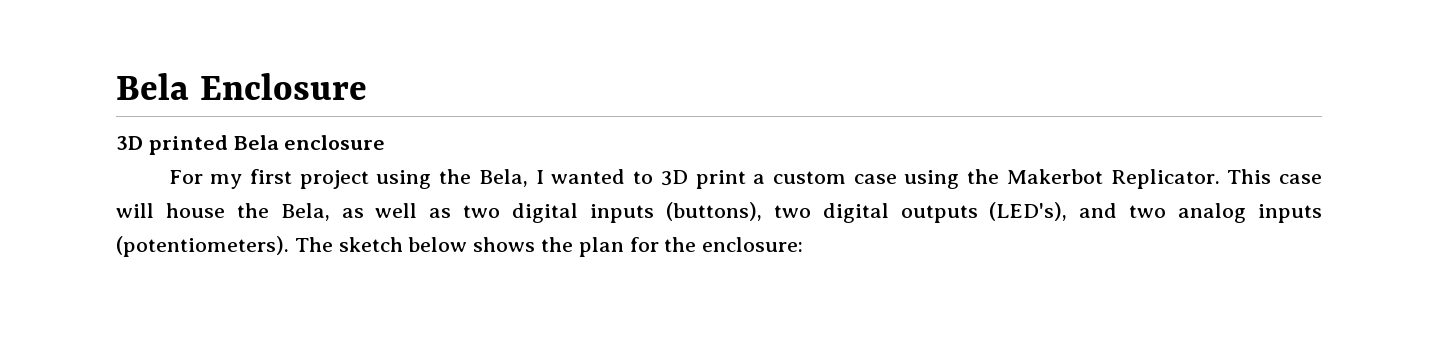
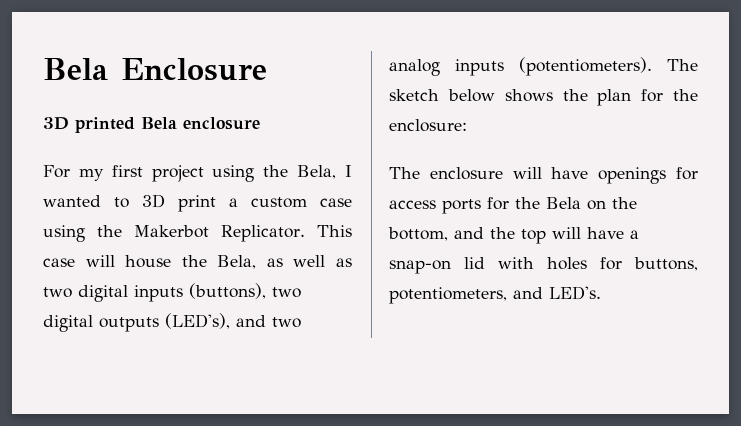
(804, 244) none -> [389,167,698,184] [389,197,637,214] [388,227,639,244] [389,257,698,274] [389,286,601,304] // The enclosure will have openings for access ports for the Bela on the bottom, and the top will have a snap-on lid with holes for buttons, potentiometers, and LED's.

